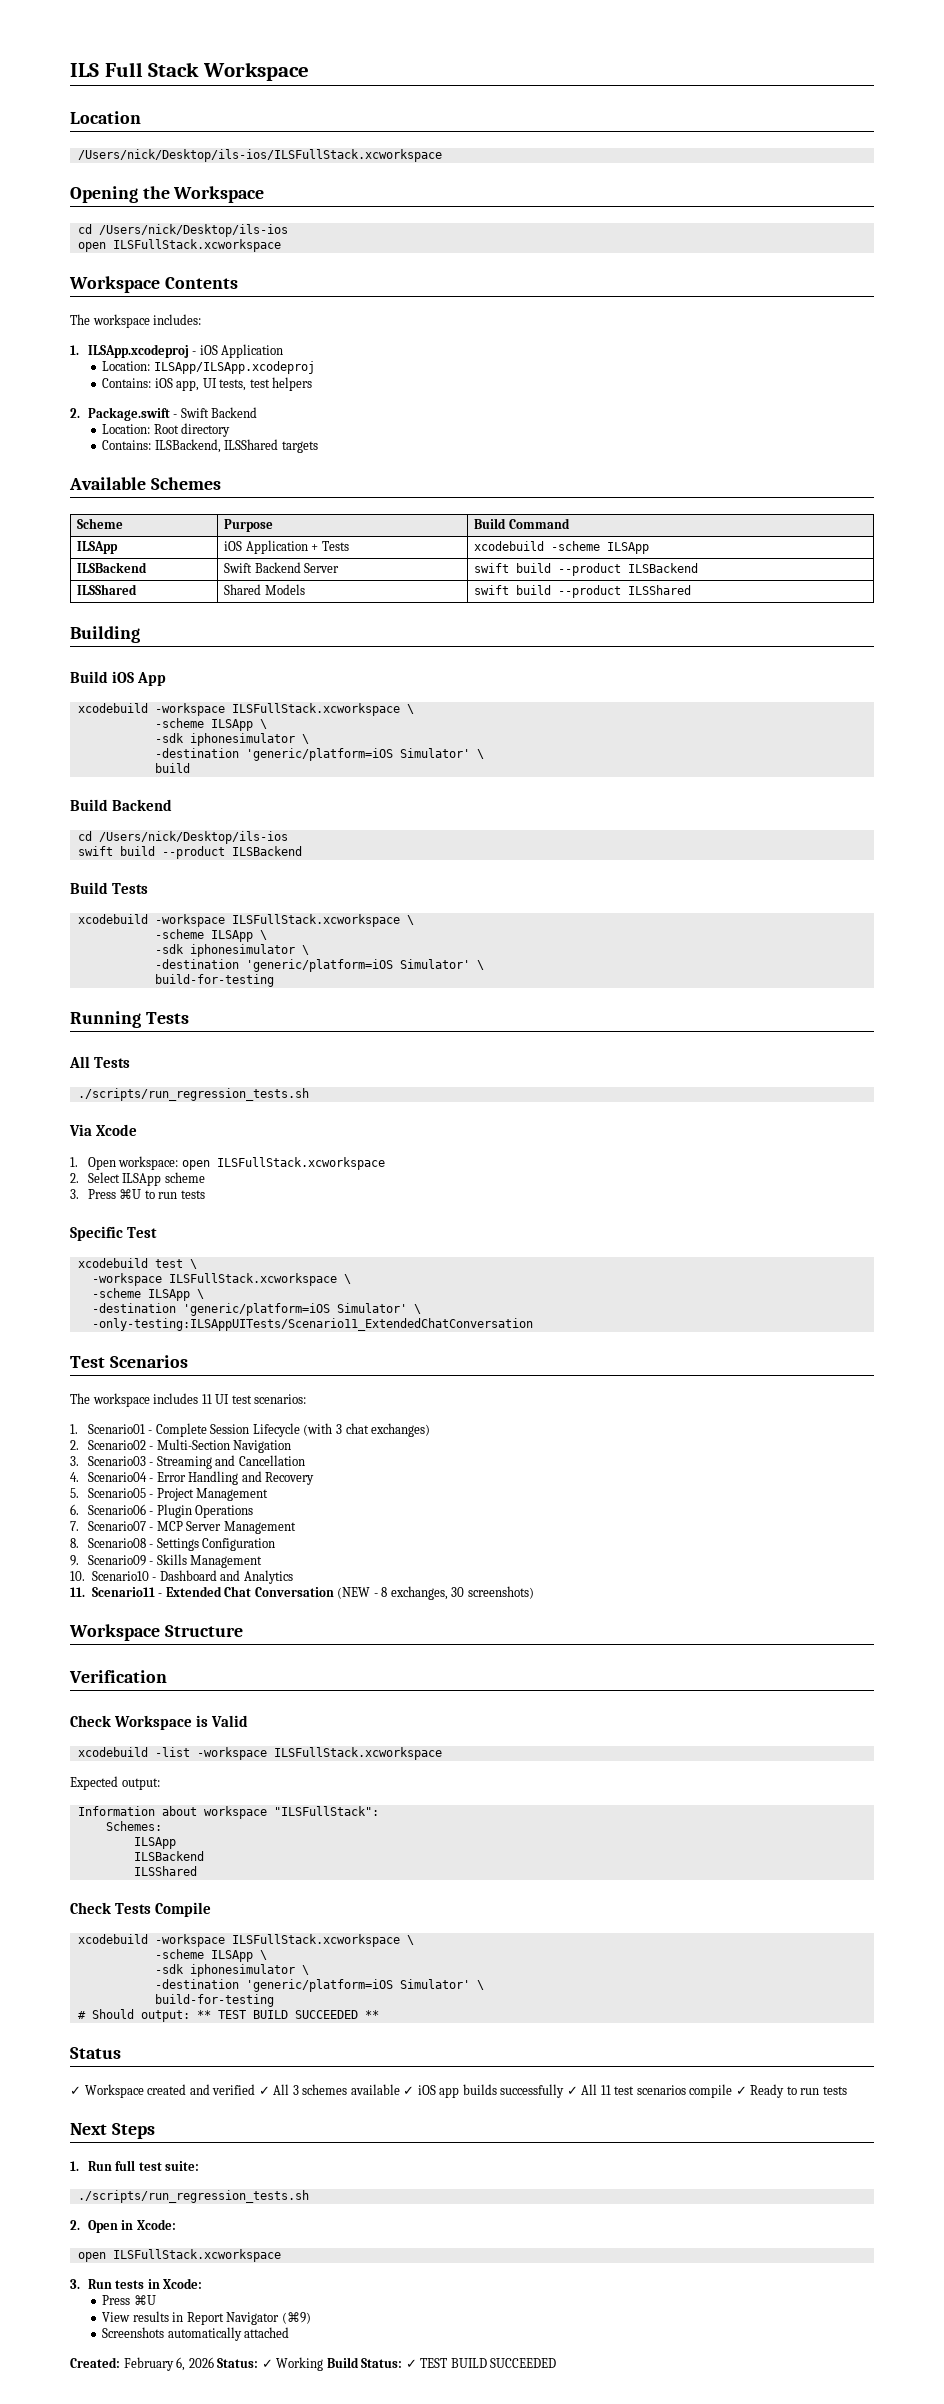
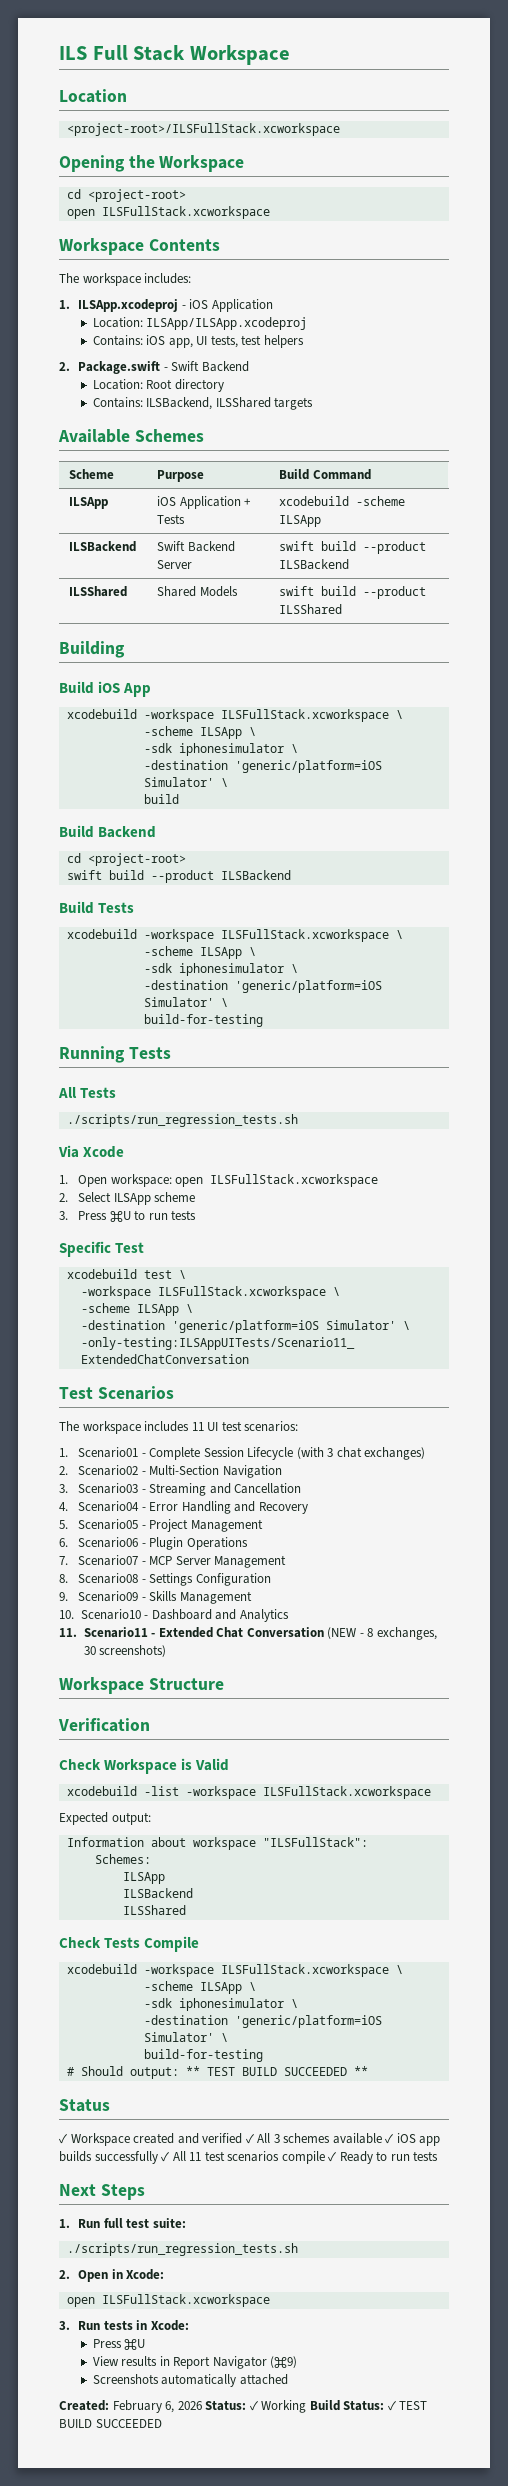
[77,149,442,162] /Users/nick/Desktop/ils-ios/ILSFullStack.xcworkspace -> [66,123,340,136] <project-root>/ILSFullStack.xcworkspace
[98,224,288,237] /Users/nick/Desktop/ils-ios -> [87,189,186,202] <project-root>
[98,831,288,844] /Users/nick/Desktop/ils-ios -> [87,853,186,866] <project-root>

